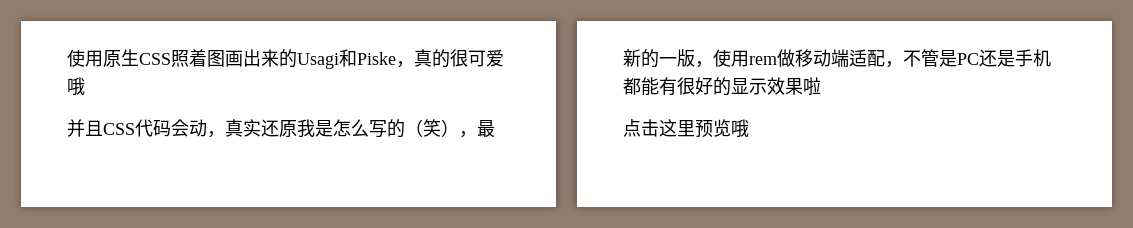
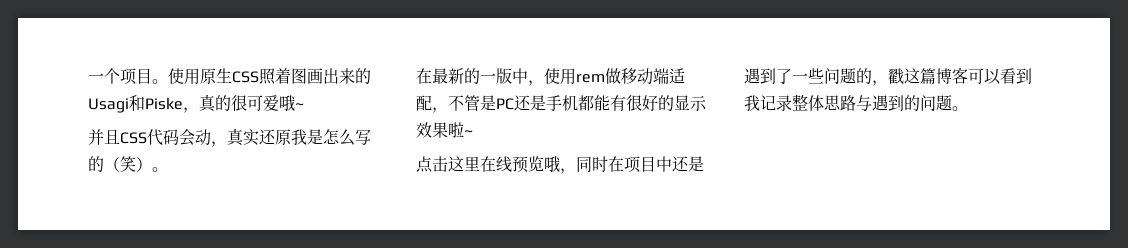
(67, 58) none -> [88,68,168,85] 一个项目。
(85, 86) none -> [295,103,304,109] ~
[459,131,477,138] ， -> [152,167,168,172] [416,68,432,84] 。 // 在
(695, 58) none -> [512,68,528,84] 中
(821, 86) none -> [464,130,473,136] ~
[695,119,749,138] 预览哦 -> [480,156,704,174] [744,67,1032,86] [744,94,968,111] 在线预览哦，同时在项目中还是遇到了一些问题的，戳这篇博客可以看到我记录整体思路与遇到的问题。

